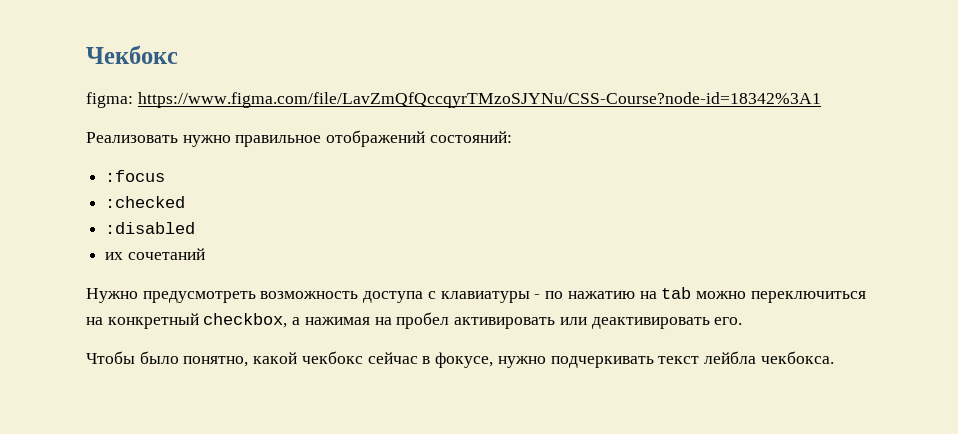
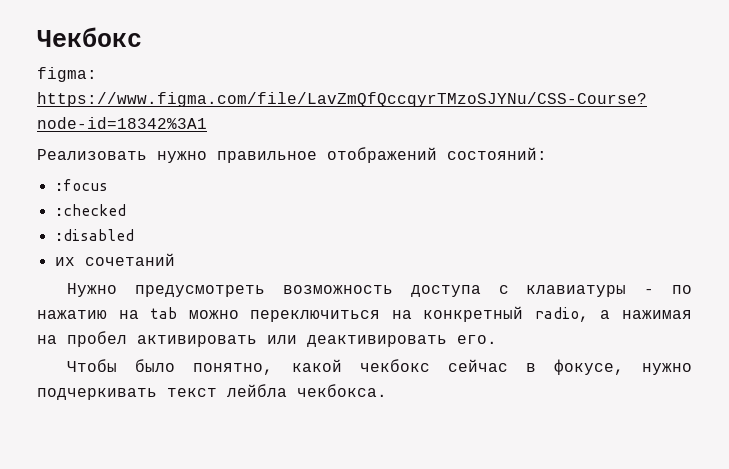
[203,313,288,328] checkbox, -> [534,307,589,322] radio,

